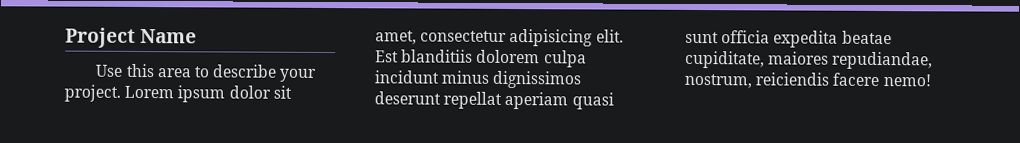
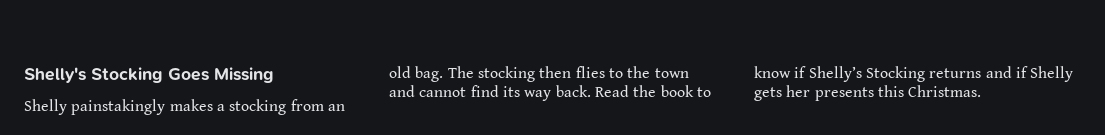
[65,27,198,48] [95,63,318,82] [64,84,292,103] [375,28,624,47] [375,49,587,68] [374,70,583,89] [374,91,614,110] [685,30,892,48] [685,50,934,70] [684,72,931,89] Project Name // Use this area to describe your project. Lorem ipsum dolor sit amet, consectetur adipisicing elit. Est blanditiis dolorem culpa incidunt minus dignissimos deserunt repellat aperiam quasi sunt officia expedita beatae cupiditate, maiores repudiandae, nostrum, reiciendis facere nemo! -> [24,67,274,83] [24,99,345,115] [389,66,689,82] [389,85,711,101] [754,66,1074,82] [754,85,982,101] Shelly's Stocking Goes Missing // Shelly painstakingly makes a stocking from an old bag. The stocking then flies to the town and cannot find its way back. Read the book to know if Shelly’s Stocking returns and if Shelly gets her presents this Christmas.

